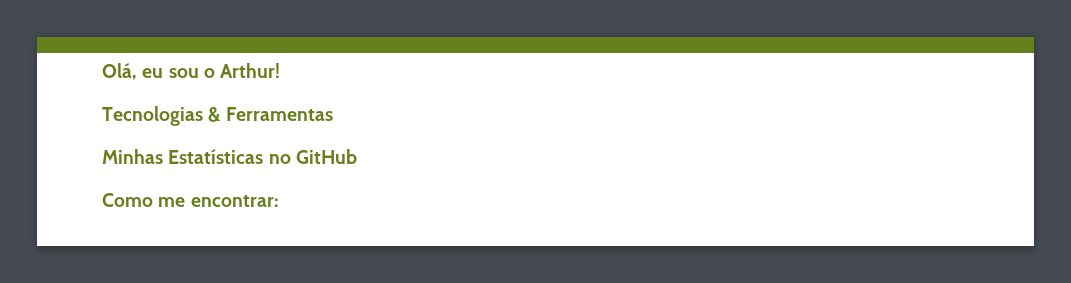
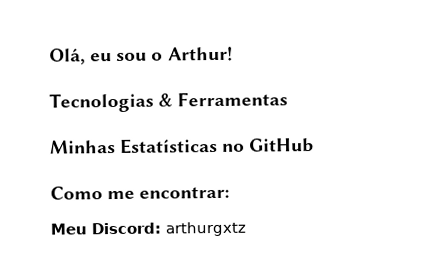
(279, 201) none -> [50,221,246,237] // Meu Discord: arthurgxtz

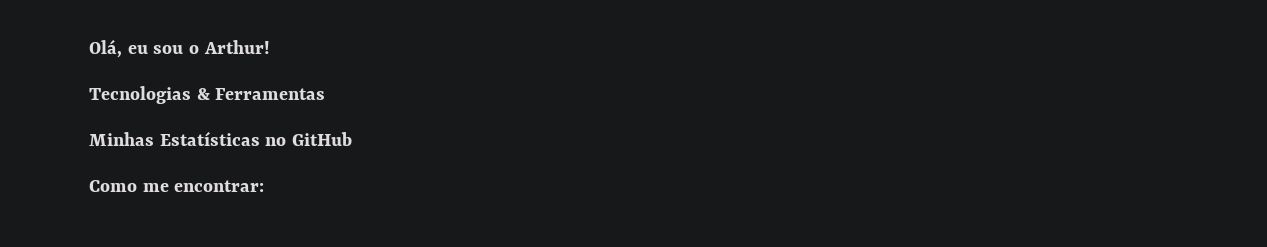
[50,221,246,237] // Meu Discord: arthurgxtz -> (265, 186) none

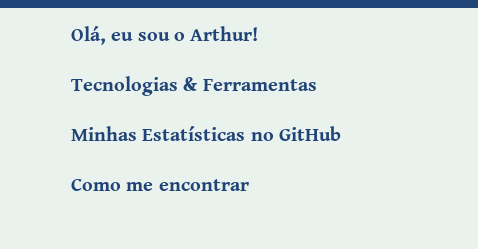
[174,180,265,192] encontrar: -> [158,179,249,191] encontrar

